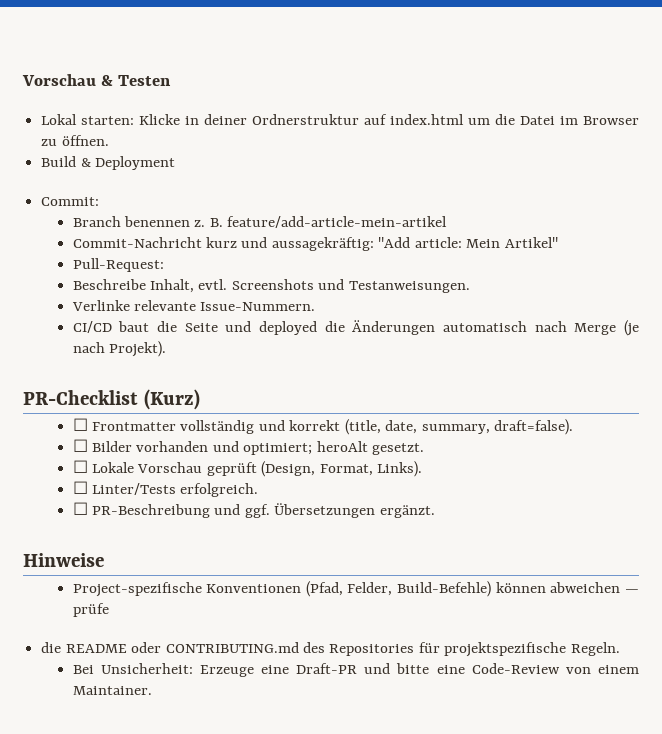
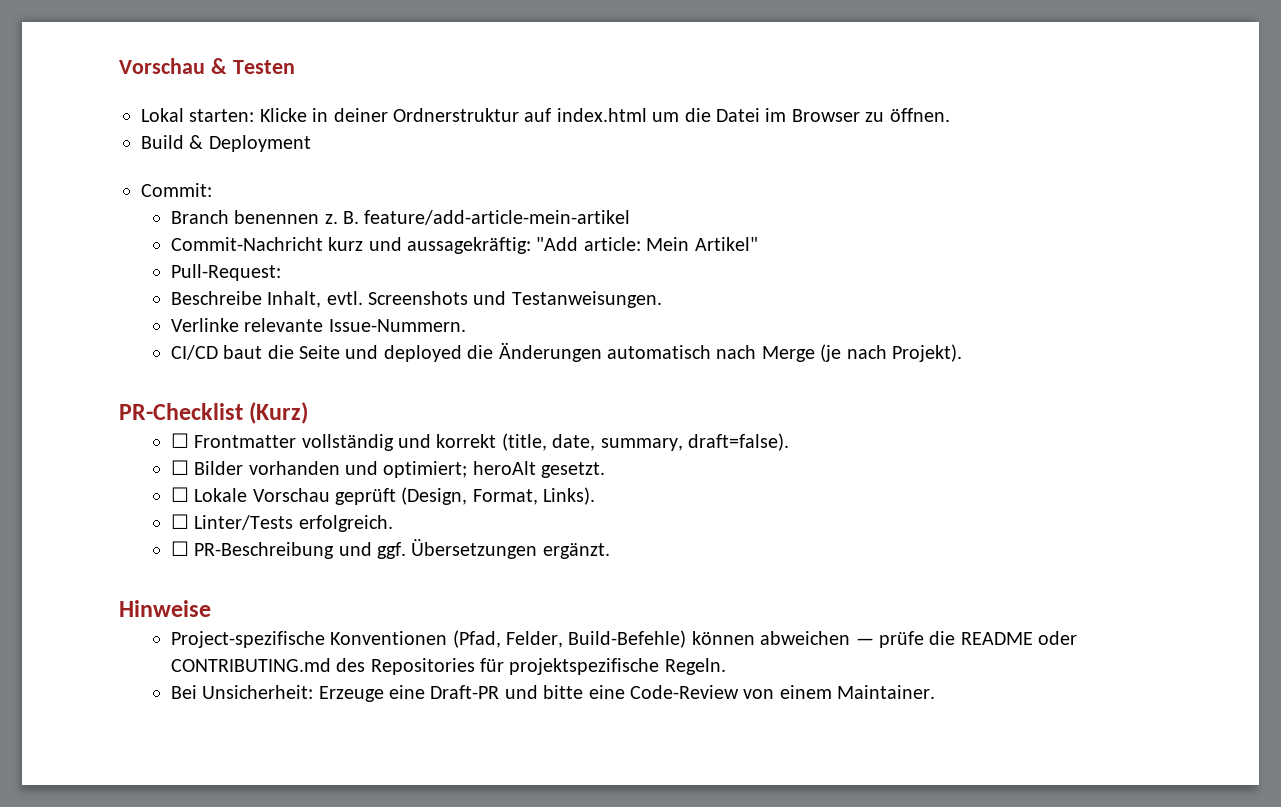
(109, 610) // -> (925, 639) none

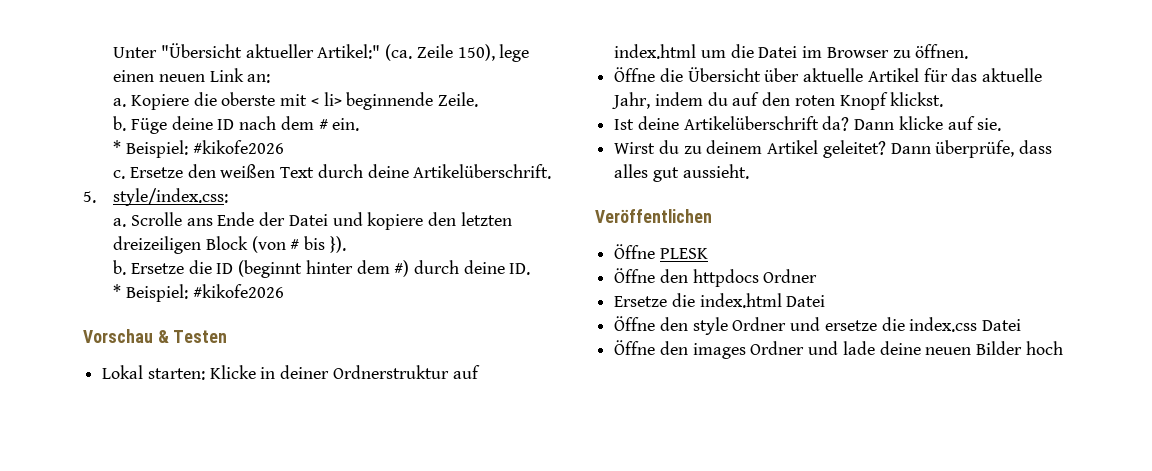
(119, 66) none -> [113,43,530,62] [113,68,271,83] [113,92,479,110] [113,116,360,134] [113,140,284,158] [113,164,552,179] [83,188,229,206] [113,212,512,230] [113,236,346,254] [113,260,531,278] [113,284,284,302] Unter "Übersicht aktueller Artikel:" (ca. Zeile 150), lege einen neuen Link an: // a. Kopiere die oberste mit < li> beginnende Zeile. // b. Füge deine ID nach dem # ein. // * Beispiel: #kikofe2026 // c. Ersetze den weißen Text durch deine Artikelüberschrift. // 5. style/index.css: // a. Scrolle ans Ende der Datei und kopiere den letzten dreizeiligen Block (von # bis }). // b. Ersetze die ID (beginnt hinter dem #) durch deine ID. // * Beispiel: #kikofe2026 //
[141,135,311,152] [141,183,212,197] [170,210,631,225] [170,237,758,254] [170,264,281,281] [170,291,662,308] [170,318,466,332] [170,342,963,362] [119,402,309,424] [170,433,790,451] [170,460,606,478] [170,487,596,505] [170,514,393,532] [170,539,610,559] [119,600,211,617] [170,630,1078,648] [170,658,726,675] [170,685,936,702] Build & Deployment // Commit: // Branch benennen z. B. feature/add-article-mein-artikel // Commit-Nachricht kurz und aussagekräftig: "Add article: Mein Artikel" // Pull-Request: // Beschreibe Inhalt, evtl. Screenshots und Testanweisungen. // Verlinke relevante Issue-Nummern. // CI/CD baut die Seite und deployed die Änderungen automatisch nach Merge (je nach Projekt). // PR-Checklist (Kurz) // ☐ Frontmatter vollständig und korrekt (title, date, summary, draft=false). // ☐ Bilder vorhanden und optimiert; heroAlt gesetzt. // ☐ Lokale Vorschau geprüft (Design, Format, Links). // ☐ Linter/Tests erfolgreich. // ☐ PR-Beschreibung und ggf. Übersetzungen ergänzt. // Hinweise // Project-spezifische Konventionen (Pfad, Felder, Build-Befehle) können abweichen — prüfe die README oder CONTRIBUTING.md des Repositories für projektspezifische Regeln. // Bei Unsicherheit: Erzeuge eine Draft-PR und bitte eine Code-Review von einem Maintainer. -> [614,67,1043,82] [612,92,944,110] [614,116,1002,131] [614,140,1053,158] [614,164,749,182] [595,209,712,223] [614,244,708,259] [614,268,818,287] [614,293,826,308] [614,316,1022,335] [614,340,1063,359] Öffne die Übersicht über aktuelle Artikel für das aktuelle Jahr, indem du auf den roten Knopf klickst. // Ist deine Artikelüberschrift da? Dann klicke auf sie. // Wirst du zu deinem Artikel geleitet? Dann überprüfe, dass alles gut aussieht. // Veröffentlichen // Öffne PLESK // Öffne den httpdocs Ordner // Ersetze die index.html Datei // Öffne den style Ordner und ersetze die index.css Datei // Öffne den images Ordner und lade deine neuen Bilder hoch

